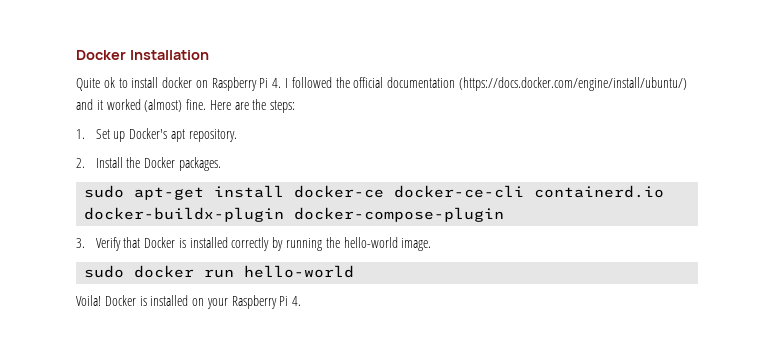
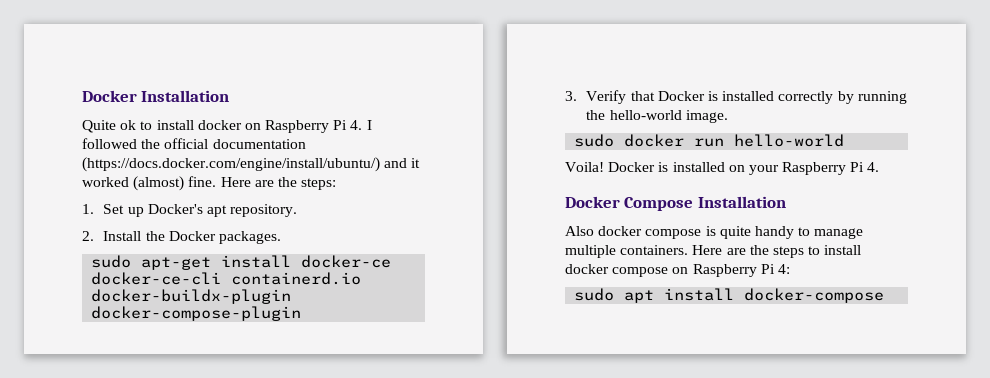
(302, 301) none -> [565,196,786,211] [565,226,864,239] [565,245,862,258] [565,264,790,277] [574,288,885,303] // Docker Compose Installation // Also docker compose is quite handy to manage multiple containers. Here are the steps to install docker compose on Raspberry Pi 4: // sudo apt install docker-compose

